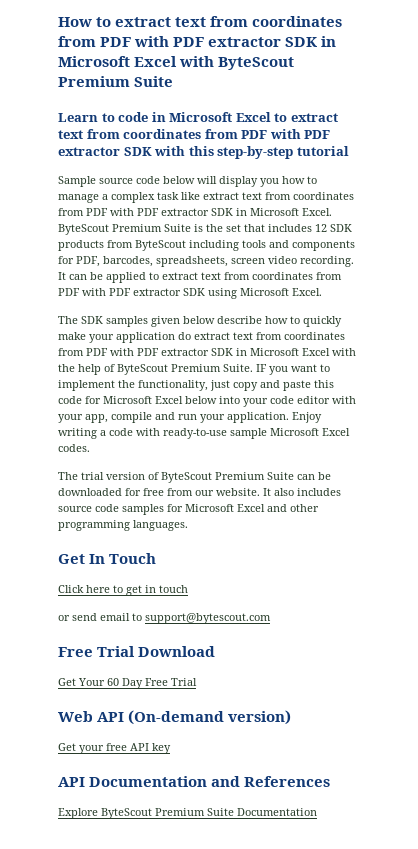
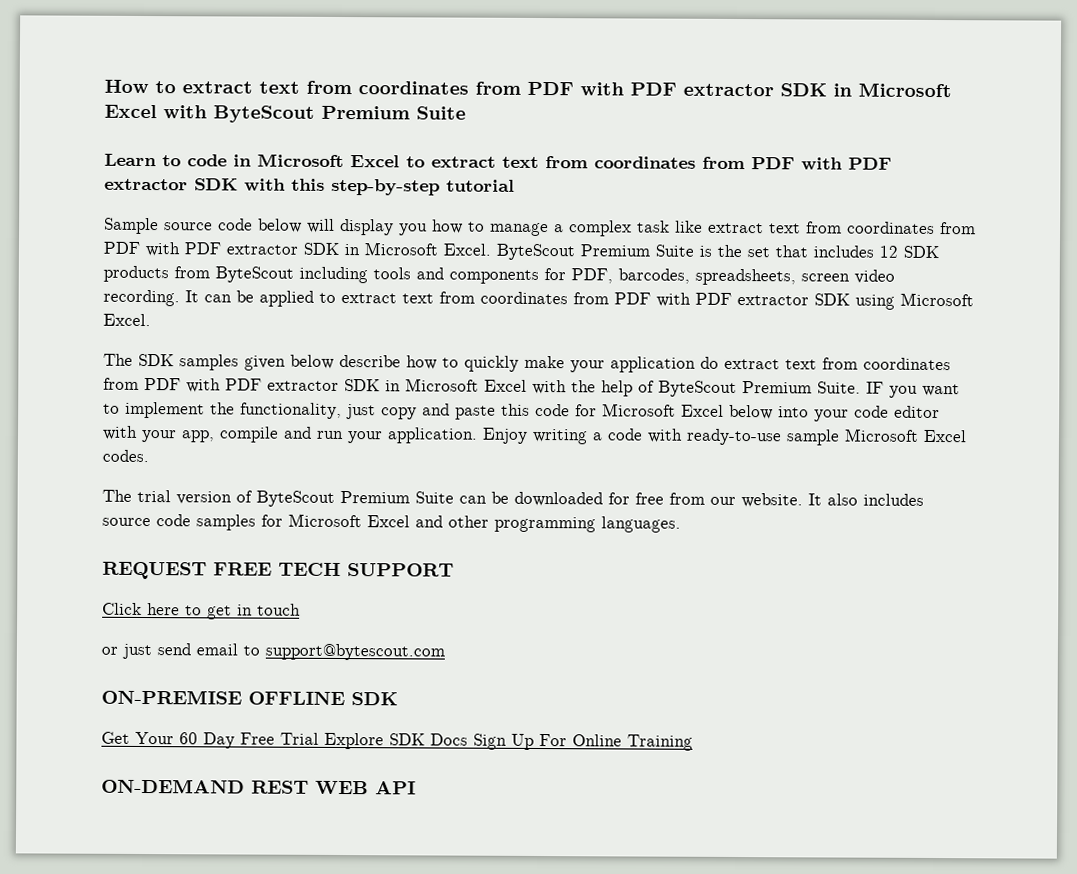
[58,553,157,564] Get In Touch -> [102,561,454,580] REQUEST FREE TECH SUPPORT
(70, 618) none -> [122,643,152,660] just
[58,646,216,657] Free Trial Download -> [101,689,398,706] ON-PREMISE OFFLINE SDK
[58,710,292,725] [58,743,171,754] [58,776,331,787] [58,808,317,819] // Web API (On-demand version) // Get your free API key // API Documentation and References // Explore ByteScout Premium Suite Documentation -> [324,732,693,751] [101,778,416,795] Explore SDK Docs Sign Up For Online Training // ON-DEMAND REST WEB API

